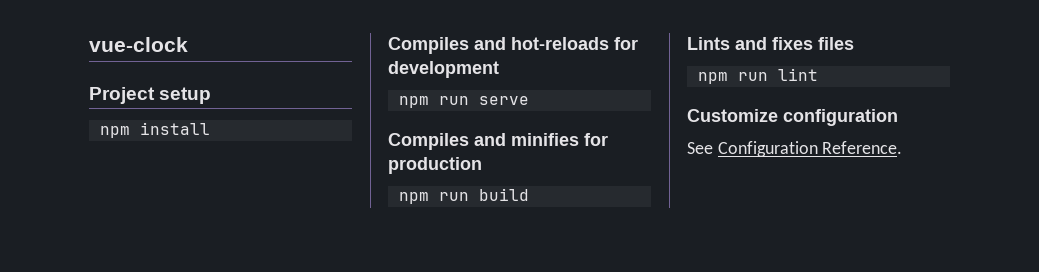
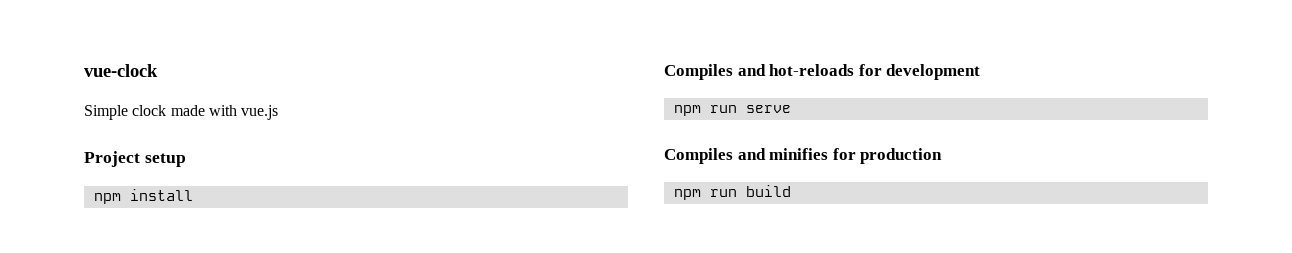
(188, 44) none -> [84,105,279,120] // Simple clock made with vue.js
[687,37,854,50] [697,68,818,84] [687,109,898,126] [687,141,903,157] // Lints and fixes files // npm run lint // Customize configuration // See Configuration Reference. -> (791, 191) none

